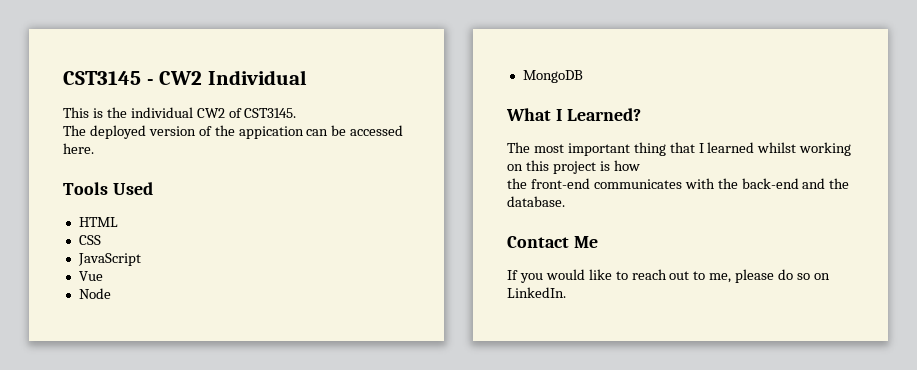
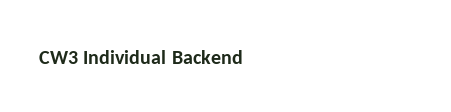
[63,70,307,85] [63,107,297,118] [63,125,404,139] [63,143,94,154] [63,182,153,195] [78,217,118,227] [78,235,101,245] [77,253,141,266] [78,271,103,281] [78,288,111,299] [522,70,583,83] [506,108,641,121] [507,142,852,156] [507,160,640,174] [507,178,850,189] [507,196,565,207] [507,236,598,248] [507,269,830,283] [507,287,566,298] CST3145 - CW2 Individual // This is the individual CW2 of CST3145. // The deployed version of the appication can be accessed here. // Tools Used // HTML // CSS // JavaScript // Vue // Node // MongoDB // What I Learned? // The most important thing that I learned whilst working on this project is how // the front-end communicates with the back-end and the database. // Contact Me // If you would like to reach out to me, please do so on LinkedIn. -> [39,50,243,64] CW3 Individual Backend

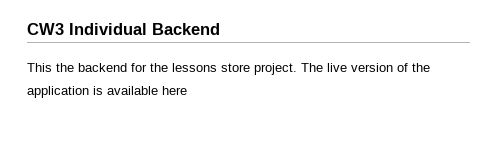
(243, 57) none -> [27,63,430,75] [27,86,187,98] // This the backend for the lessons store project. The live version of the application is available here

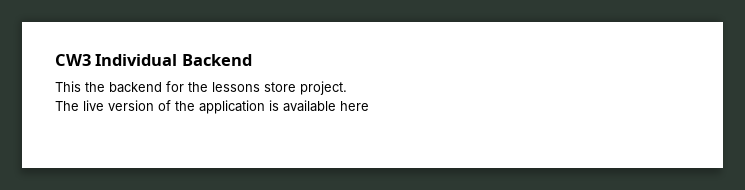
(297, 69) none -> (347, 88) //

